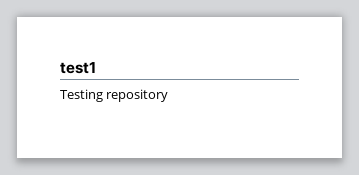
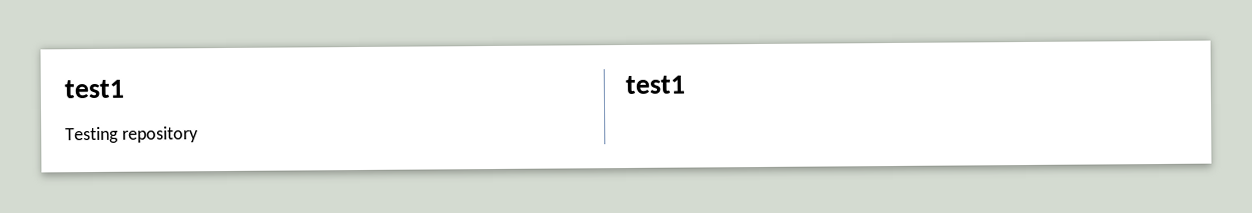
(169, 95) none -> [625,75,685,95] // test1

